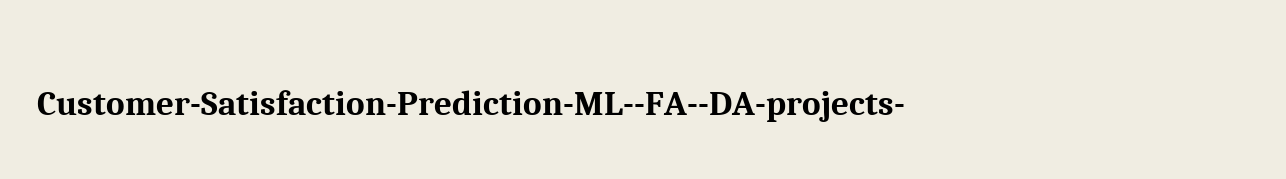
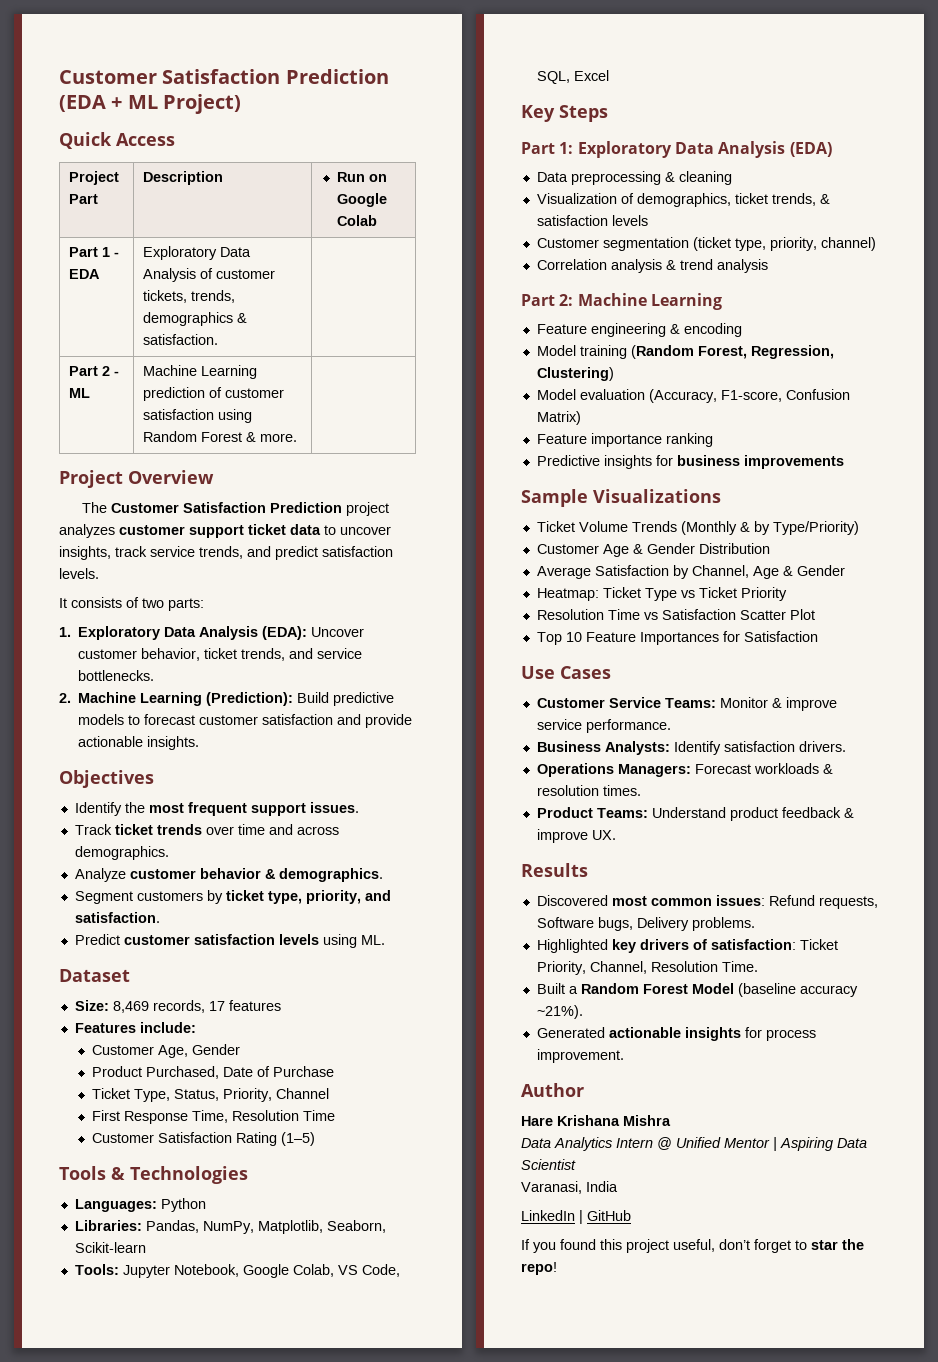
[37,90,905,122] Customer-Satisfaction-Prediction-ML--FA--DA-projects- -> [59,69,389,84] [59,94,242,114] [59,132,175,149] [68,171,119,185] [68,194,98,204] [142,171,223,185] [336,172,387,182] [336,193,387,207] [336,215,377,226] [68,247,119,257] [68,269,100,279] [142,246,251,260] [142,268,275,282] [142,290,235,303] [142,312,247,326] [142,334,218,345] [68,366,119,376] [68,388,90,398] [142,365,257,379] [142,387,284,401] [142,409,252,423] [142,431,297,442] [59,470,214,488] [82,502,390,516] [59,524,391,538] [59,546,393,560] [59,568,99,579] [59,597,204,611] [59,626,365,640] [78,648,363,661] [78,670,155,681] [59,692,395,706] [78,714,413,728] [78,736,200,750] [59,770,154,788] [74,802,359,816] [74,824,339,835] [74,846,169,860] [74,868,383,882] [74,890,391,904] [74,912,160,923] [74,934,385,948] [59,969,130,982] [74,1000,281,1013] [74,1022,196,1033] [91,1044,240,1058] [91,1066,334,1079] [91,1088,329,1102] [91,1110,335,1124] [91,1132,315,1146] [59,1166,248,1184] [74,1198,206,1212] [74,1220,386,1234] [74,1242,146,1253] [74,1264,400,1278] [536,70,609,84] [521,105,608,122] [521,141,832,158] [536,171,732,185] [536,193,830,207] [536,215,648,226] [536,237,876,251] [536,259,768,273] [521,293,722,310] [536,323,742,337] [536,345,834,359] [536,367,614,381] [536,389,850,403] [536,411,581,425] [536,433,713,447] [536,455,844,469] [521,489,721,507] [536,521,859,535] [536,543,770,557] [536,565,845,579] [536,587,787,601] [536,609,815,620] [536,631,818,645] [521,666,611,679] [536,697,837,711] [536,719,671,733] [536,741,846,755] [536,763,833,777] [536,785,641,796] [536,807,854,821] [536,829,616,843] [521,863,588,877] [536,895,878,909] [536,917,755,931] [536,939,838,953] [536,961,758,975] [536,983,858,997] [536,1005,583,1019] [536,1027,816,1041] [536,1049,624,1063] [521,1083,584,1097] [521,1115,671,1126] [521,1137,867,1151] [521,1159,576,1170] [521,1181,618,1194] [521,1210,631,1224] [521,1239,864,1253] [521,1262,557,1275] Customer Satisfaction Prediction (EDA + ML Project) // Quick Access // Project Part | Description | Run on Google Colab // Part 1 - EDA | Exploratory Data Analysis of customer tickets, trends, demographics & satisfaction. | // Part 2 - ML | Machine Learning prediction of customer satisfaction using Random Forest & more. | // Project Overview // The Customer Satisfaction Prediction project analyzes customer support ticket data to uncover insights, track service trends, and predict satisfaction levels. // It consists of two parts: // 1. Exploratory Data Analysis (EDA): Uncover customer behavior, ticket trends, and service bottlenecks. // 2. Machine Learning (Prediction): Build predictive models to forecast customer satisfaction and provide actionable insights. // Objectives // Identify the most frequent support issues. // Track ticket trends over time and across demographics. // Analyze customer behavior & demographics. // Segment customers by ticket type, priority, and satisfaction. // Predict customer satisfaction levels using ML. // Dataset // Size: 8,469 records, 17 features // Features include: // Customer Age, Gender // Product Purchased, Date of Purchase // Ticket Type, Status, Priority, Channel // First Response Time, Resolution Time // Customer Satisfaction Rating (1–5) // Tools & Technologies // Languages: Python // Libraries: Pandas, NumPy, Matplotlib, Seaborn, Scikit-learn // Tools: Jupyter Notebook, Google Colab, VS Code, SQL, Excel // Key Steps // Part 1: Exploratory Data Analysis (EDA) // Data preprocessing & cleaning // Visualization of demographics, ticket trends, & satisfaction levels // Customer segmentation (ticket type, priority, channel) // Correlation analysis & trend analysis // Part 2: Machine Learning // Feature engineering & encoding // Model training (Random Forest, Regression, Clustering) // Model evaluation (Accuracy, F1-score, Confusion Matrix) // Feature importance ranking // Predictive insights for business improvements // Sample Visualizations // Ticket Volume Trends (Monthly & by Type/Priority) // Customer Age & Gender Distribution // Average Satisfaction by Channel, Age & Gender // Heatmap: Ticket Type vs Ticket Priority // Resolution Time vs Satisfaction Scatter Plot // Top 10 Feature Importances for Satisfaction // Use Cases // Customer Service Teams: Monitor & improve service performance. // Business Analysts: Identify satisfaction drivers. // Operations Managers: Forecast workloads & resolution times. // Product Teams: Understand product feedback & improve UX. // Results // Discovered most common issues: Refund requests, Software bugs, Delivery problems. // Highlighted key drivers of satisfaction: Ticket Priority, Channel, Resolution Time. // Built a Random Forest Model (baseline accuracy ~21%). // Generated actionable insights for process improvement. // Author // Hare Krishana Mishra // Data Analytics Intern @ Unified Mentor | Aspiring Data Scientist // Varanasi, India // LinkedIn | GitHub // If you found this project useful, don’t forget to star the repo!

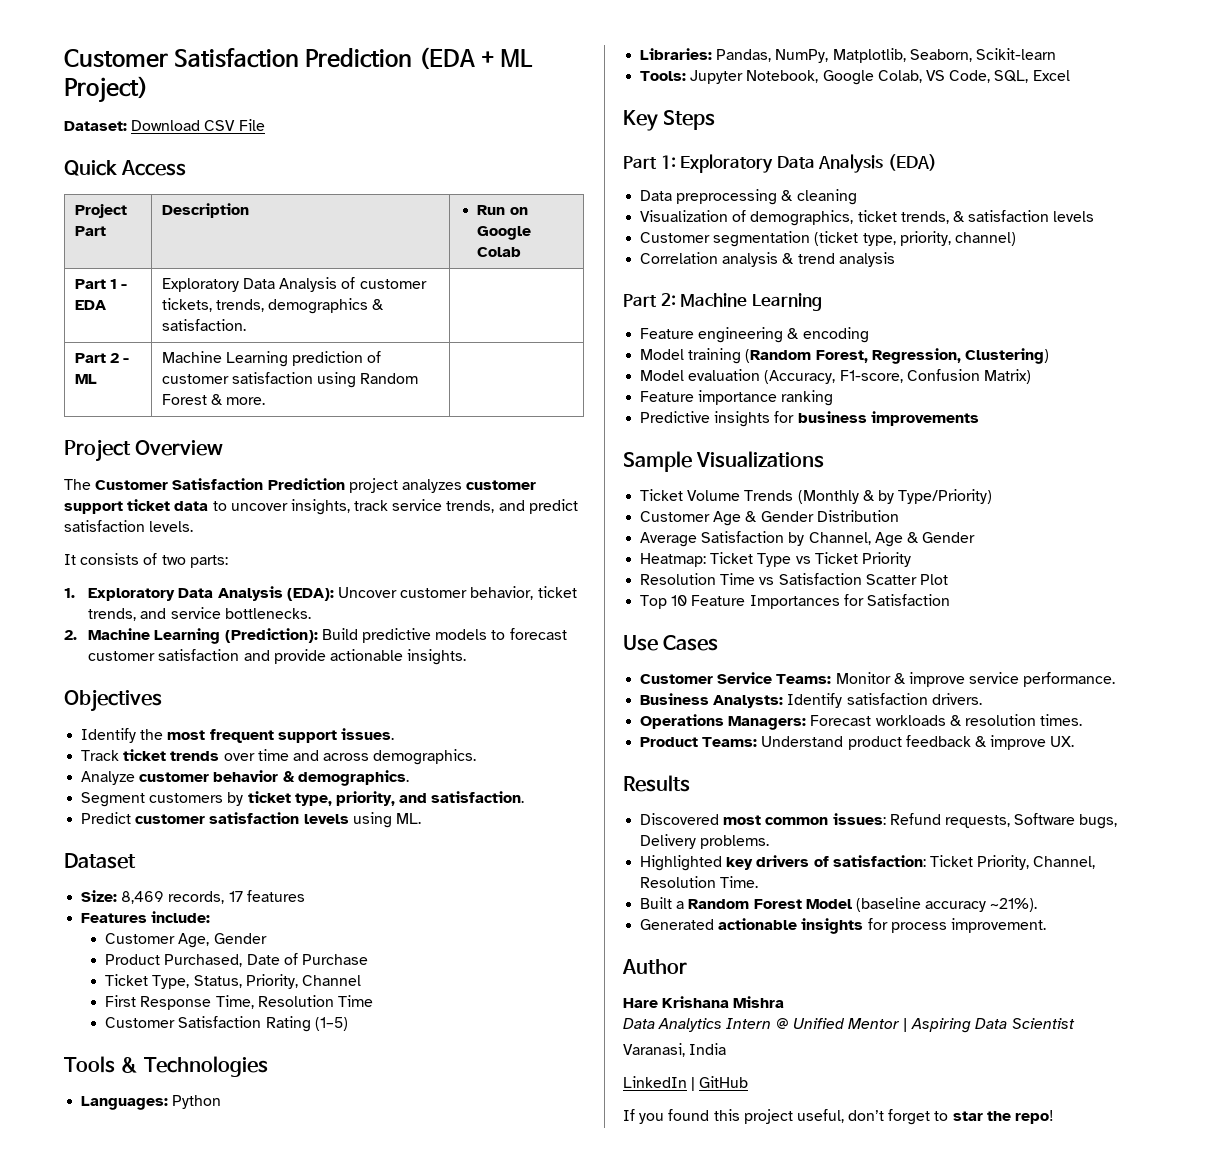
(242, 104) none -> [64,119,265,131] // Dataset: Download CSV File

